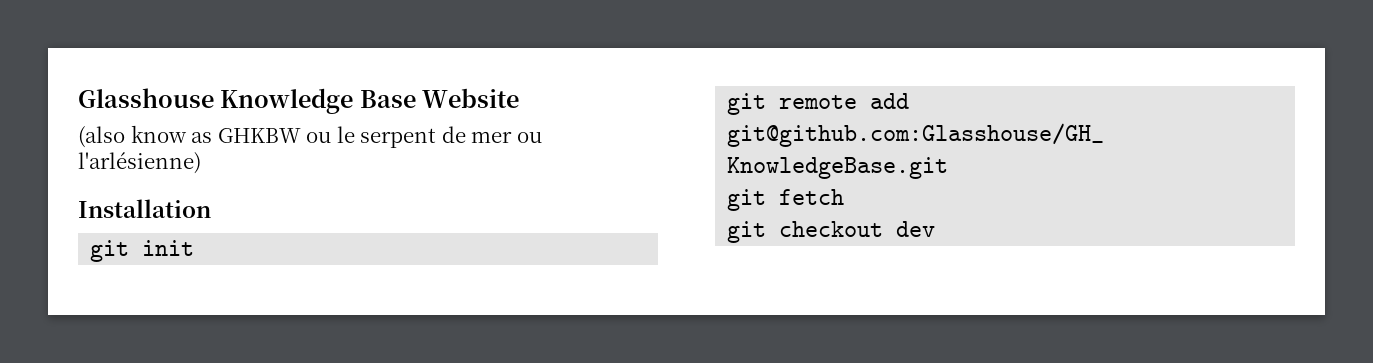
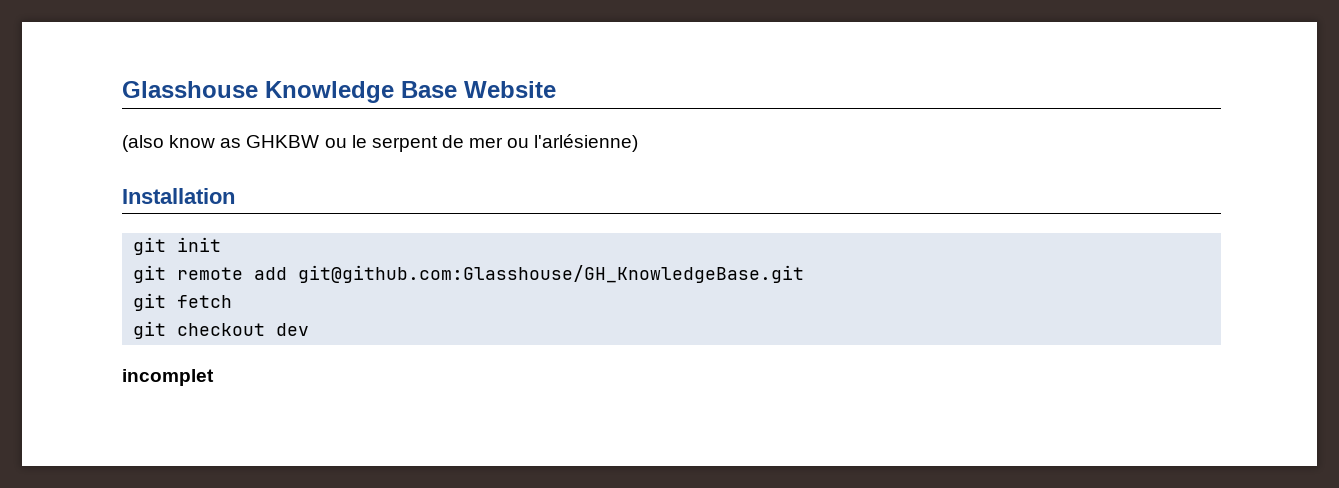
(936, 229) none -> [122,369,214,386] // incomplet

